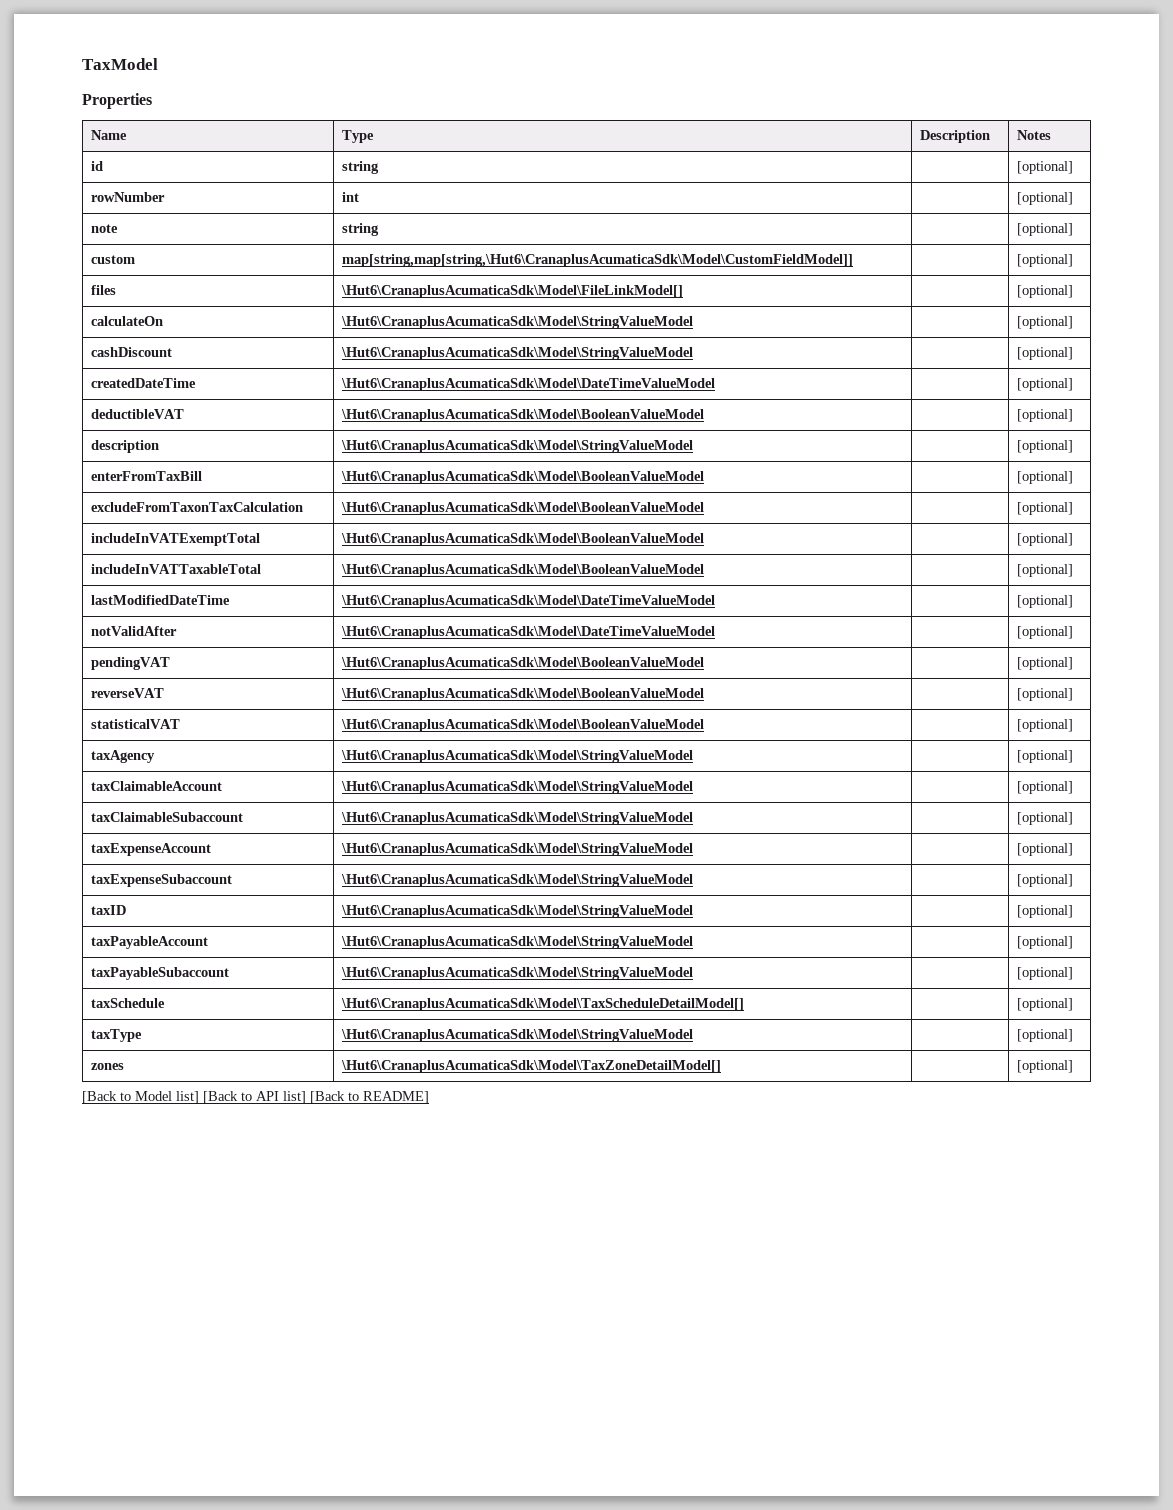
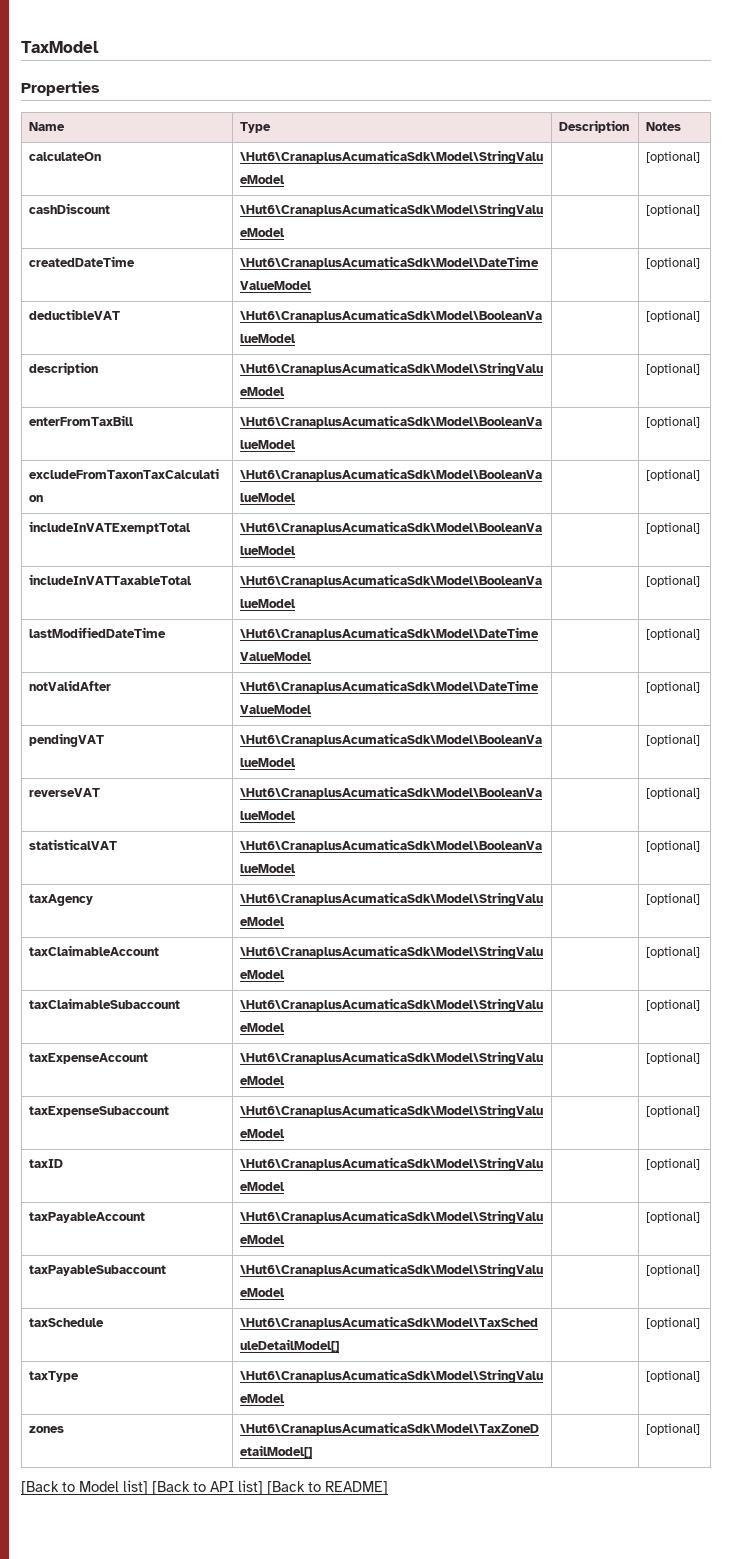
[90,161,103,171] [341,161,379,174] [1016,161,1073,174] [90,192,165,202] [341,192,359,202] [1016,192,1073,205] [90,224,118,233] [341,223,379,236] [1016,223,1073,236] [90,255,135,264] [341,254,853,267] [1016,254,1073,267] [90,285,116,295] [340,285,683,298] [1016,285,1073,298] // id | string | | [optional] // rowNumber | int | | [optional] // note | string | | [optional] // custom | map[string,map[string,\Hut6\CranaplusAcumaticaSdk\Model\CustomFieldModel]] | | [optional] // files | \Hut6\CranaplusAcumaticaSdk\Model\FileLinkModel[] | | [optional] -> (682, 126) none

